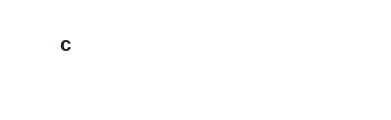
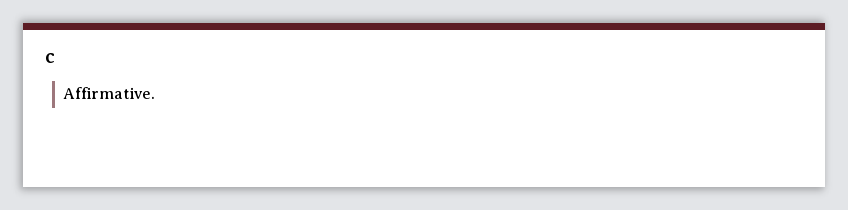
(71, 45) none -> [63,87,156,99] // Affirmative.

